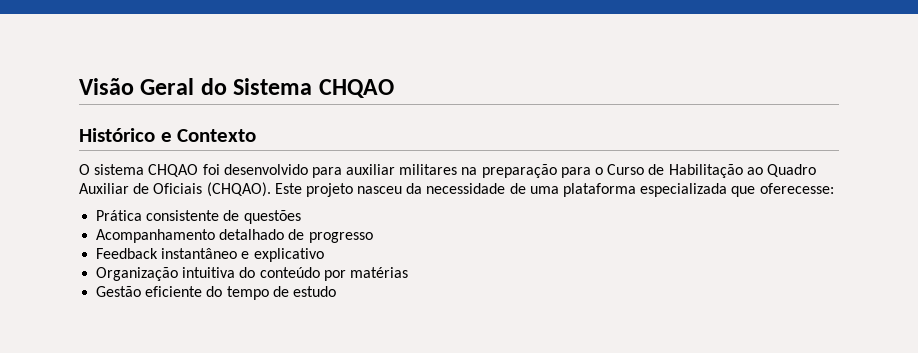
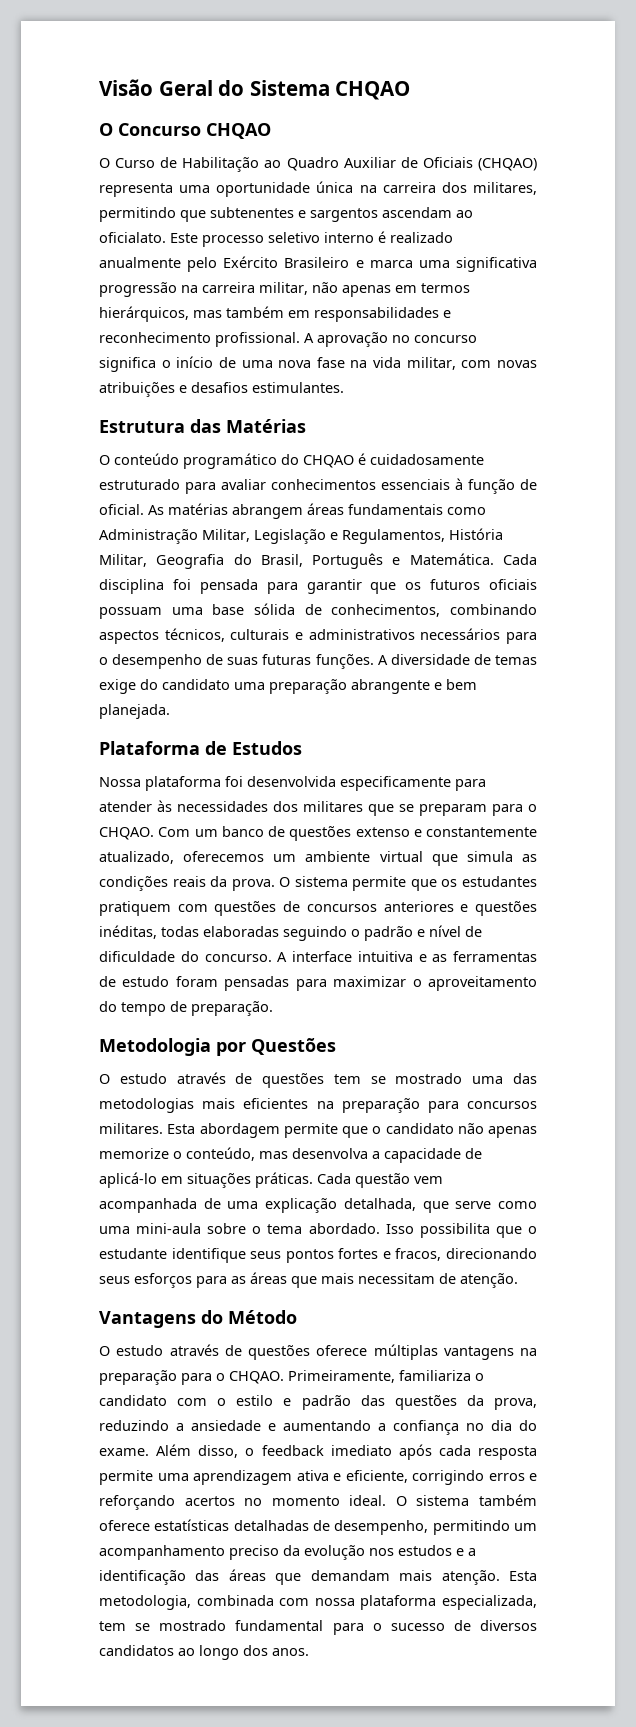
[79,128,257,142] [79,164,604,178] Histórico e Contexto // O sistema CHQAO foi desenvolvido para auxiliar militares na preparação para o -> [99,123,271,139] [99,158,110,168] O Concurso CHQAO // O
[206,182,834,197] [96,210,301,224] [96,229,373,243] [96,248,324,262] [96,267,408,281] [96,286,336,300] (CHQAO). Este projeto nasceu da necessidade de uma plataforma especializada que oferecesse: // Prática consistente de questões // Acompanhamento detalhado de progresso // Feedback instantâneo e explicativo // Organização intuitiva do conteúdo por matérias // Gestão eficiente do tempo de estudo -> [477,158,537,171] [99,181,537,197] [99,207,473,222] [99,231,453,247] [99,256,537,272] [99,282,470,297] [99,306,451,322] [99,332,477,347] [99,356,537,372] [99,382,344,397] [99,419,306,433] [99,453,484,469] [99,478,537,494] [99,503,486,519] [99,528,503,544] [99,553,537,569] [99,579,537,594] [99,603,537,619] [99,628,537,644] [99,654,537,669] [99,679,477,694] [99,704,170,719] [99,741,302,755] [99,776,486,791] [99,800,537,816] [99,826,537,841] [99,851,538,866] [99,876,537,891] [99,901,537,916] [99,925,482,941] [99,951,537,962] [99,976,537,991] [99,1001,273,1016] [99,1038,336,1056] [99,1072,537,1088] [99,1098,537,1113] [99,1123,537,1138] [99,1147,482,1163] [99,1172,443,1188] [99,1198,537,1213] [99,1223,537,1238] [99,1248,537,1263] [99,1272,518,1288] [99,1310,297,1328] [99,1344,537,1360] [99,1370,484,1385] [99,1395,537,1410] [99,1420,537,1435] [99,1444,537,1460] [99,1470,537,1485] [99,1494,537,1510] [99,1519,537,1535] [99,1545,476,1560] [99,1569,537,1585] [99,1595,537,1610] [99,1620,537,1635] [99,1645,309,1660] (CHQAO) representa uma oportunidade única na carreira dos militares, permitindo que subtenentes e sargentos ascendam ao oficialato. Este processo seletivo interno é realizado anualmente pelo Exército Brasileiro e marca uma significativa progressão na carreira militar, não apenas em termos hierárquicos, mas também em responsabilidades e reconhecimento profissional. A aprovação no concurso significa o início de uma nova fase na vida militar, com novas atribuições e desafios estimulantes. // Estrutura das Matérias // O conteúdo programático do CHQAO é cuidadosamente estruturado para avaliar conhecimentos essenciais à função de oficial. As matérias abrangem áreas fundamentais como Administração Militar, Legislação e Regulamentos, História Militar, Geografia do Brasil, Português e Matemática. Cada disciplina foi pensada para garantir que os futuros oficiais possuam uma base sólida de conhecimentos, combinando aspectos técnicos, culturais e administrativos necessários para o desempenho de suas futuras funções. A diversidade de temas exige do candidato uma preparação abrangente e bem planejada. // Plataforma de Estudos // Nossa plataforma foi desenvolvida especificamente para atender às necessidades dos militares que se preparam para o CHQAO. Com um banco de questões extenso e constantemente atualizado, oferecemos um ambiente virtual que simula as condições reais da prova. O sistema permite que os estudantes pratiquem com questões de concursos anteriores e questões inéditas, todas elaboradas seguindo o padrão e nível de dificuldade do concurso. A interface intuitiva e as ferramentas de estudo foram pensadas para maximizar o aproveitamento do tempo de preparação. // Metodologia por Questões // O estudo através de questões tem se mostrado uma das metodologias mais eficientes na preparação para concursos militares. Esta abordagem permite que o candidato não apenas memorize o conteúdo, mas desenvolva a capacidade de aplicá-lo em situações práticas. Cada questão vem acompanhada de uma explicação detalhada, que serve como uma mini-aula sobre o tema abordado. Isso possibilita que o estudante identifique seus pontos fortes e fracos, direcionando seus esforços para as áreas que mais necessitam de atenção. // Vantagens do Método // O estudo através de questões oferece múltiplas vantagens na preparação para o CHQAO. Primeiramente, familiariza o candidato com o estilo e padrão das questões da prova, reduzindo a ansiedade e aumentando a confiança no dia do exame. Além disso, o feedback imediato após cada resposta permite uma aprendizagem ativa e eficiente, corrigindo erros e reforçando acertos no momento ideal. O sistema também oferece estatísticas detalhadas de desempenho, permitindo um acompanhamento preciso da evolução nos estudos e a identificação das áreas que demandam mais atenção. Esta metodologia, combinada com nossa plataforma especializada, tem se mostrado fundamental para o sucesso de diversos candidatos ao longo dos anos.

